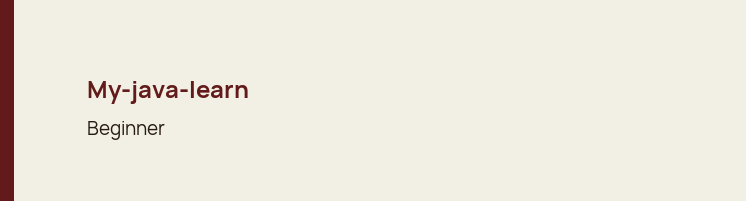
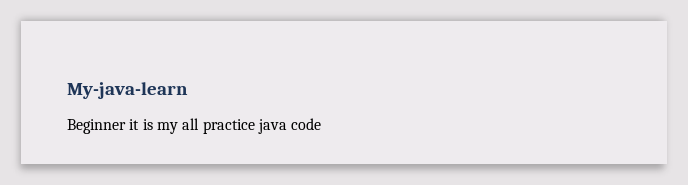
(165, 130) none -> [129,118,322,134] it is my all practice java code

